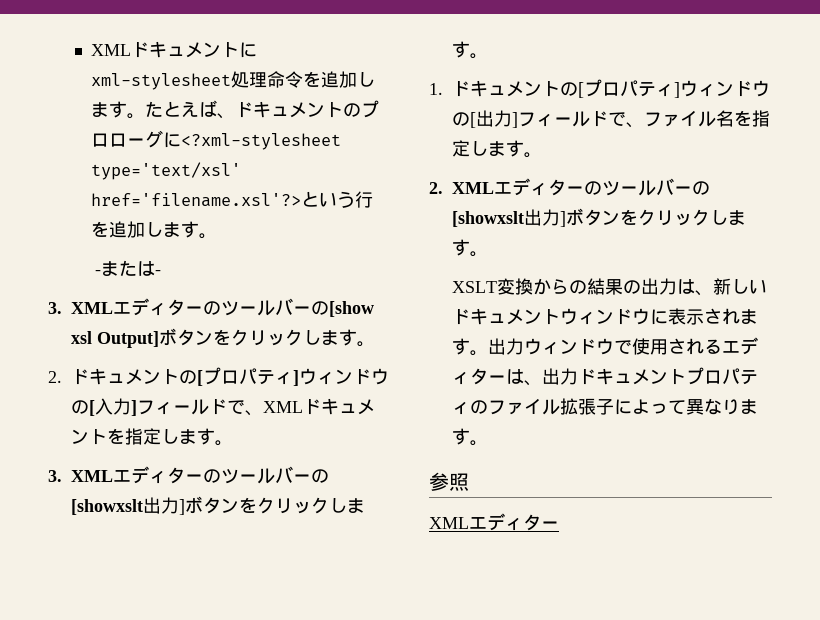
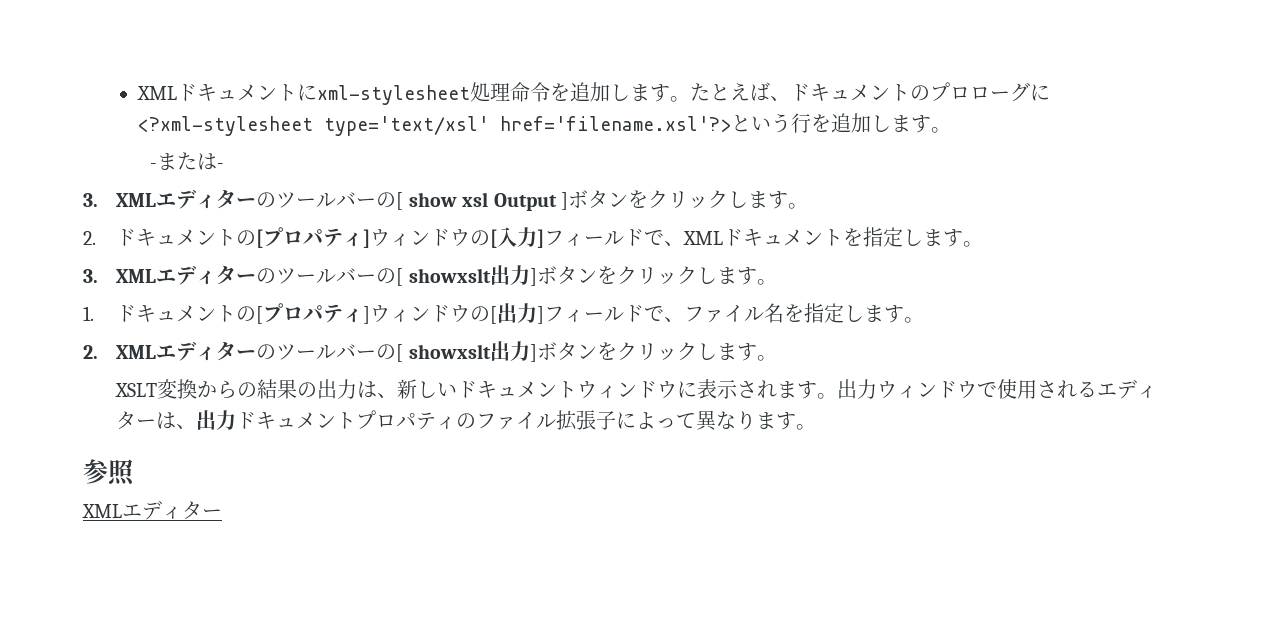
[329,301,375,317] [71,331,160,348] [show xsl Output] -> [396,192,568,211] [ show xsl Output ]
[71,499,144,515] [showxslt -> [396,268,491,286] [ showxslt
[452,211,525,227] [showxslt -> [396,344,491,362] [ showxslt

